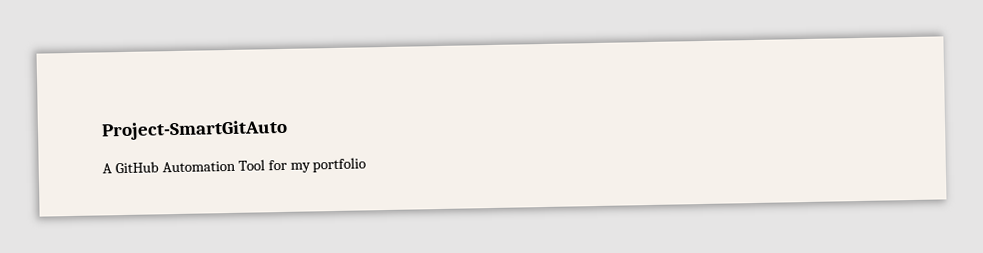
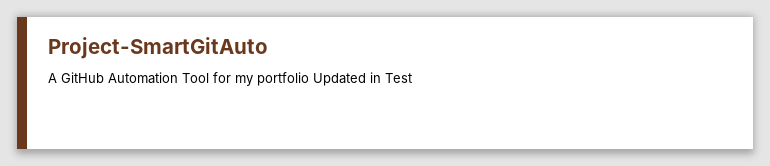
(367, 165) none -> [313,72,412,86] Updated in Test

